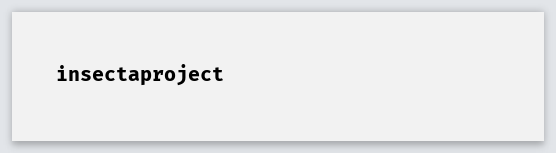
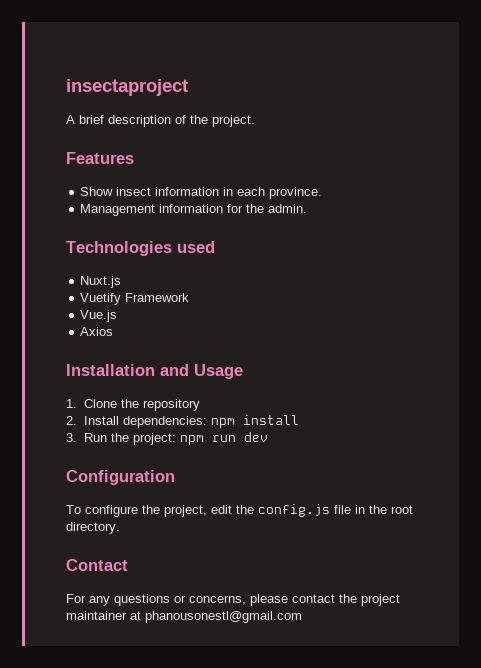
(224, 75) none -> [66,115,255,127] [66,152,134,164] [80,187,323,199] [80,204,308,216] [66,241,215,256] [80,276,122,288] [80,293,190,305] [80,310,118,322] [80,327,114,336] [66,364,243,379] [66,399,200,411] [66,415,299,428] [66,432,268,445] [66,470,175,485] [66,504,413,517] [66,522,120,534] [66,559,128,571] [66,594,400,606] [66,611,302,623] // A brief description of the project. // Features // Show insect information in each province. // Management information for the admin. // Technologies used // Nuxt.js // Vuetify Framework // Vue.js // Axios // Installation and Usage // 1. Clone the repository // 2. Install dependencies: npm install // 3. Run the project: npm run dev // Configuration // To configure the project, edit the config.js file in the root directory. // Contact // For any questions or concerns, please contact the project maintainer at phanousonestl@gmail.com

